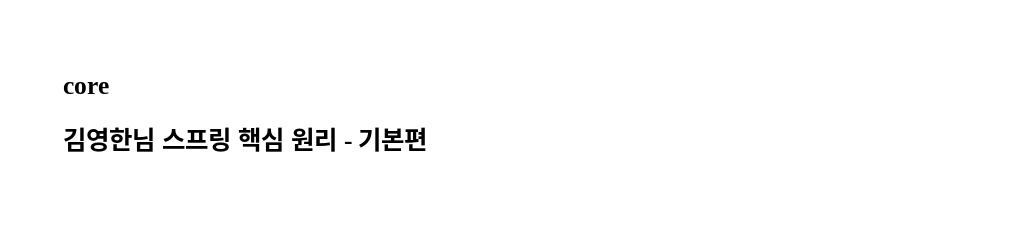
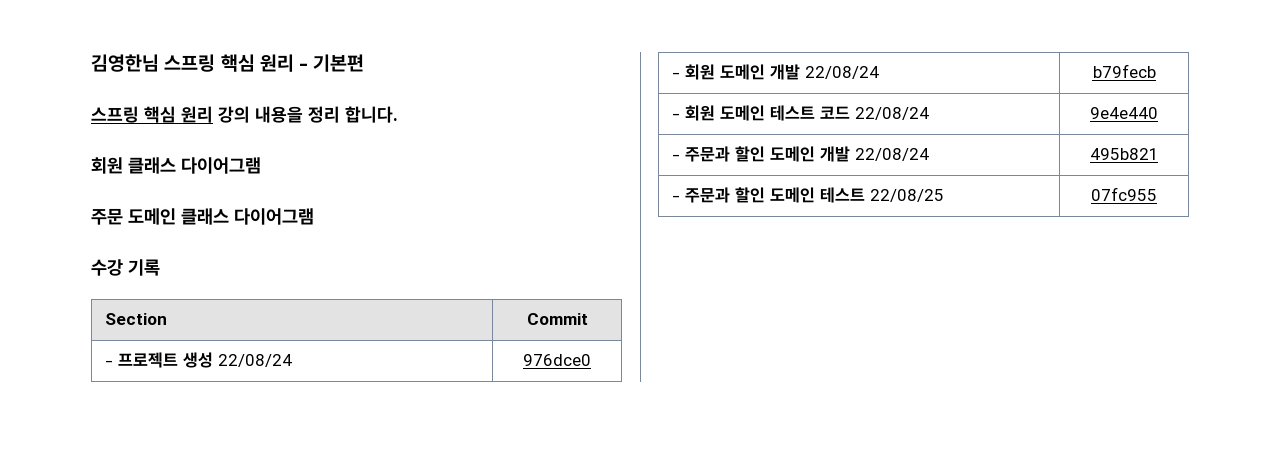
[63,82,109,94] core // -> (91, 63) none
(428, 139) none -> [91,106,398,123] [91,157,261,174] [91,208,314,225] [91,259,160,276] [104,313,167,325] [526,313,588,325] [104,352,292,368] [523,354,591,366] [671,64,879,80] [1092,64,1156,78] [671,105,929,121] [1090,107,1158,119] [671,146,929,162] [1089,148,1159,160] [671,187,944,203] [1091,187,1157,201] // 스프링 핵심 원리 강의 내용을 정리 합니다. // 회원 클래스 다이어그램 // 주문 도메인 클래스 다이어그램 // 수강 기록 // Section | Commit // - 프로젝트 생성 22/08/24 | 976dce0 // - 회원 도메인 개발 22/08/24 | b79fecb // - 회원 도메인 테스트 코드 22/08/24 | 9e4e440 // - 주문과 할인 도메인 개발 22/08/24 | 495b821 // - 주문과 할인 도메인 테스트 22/08/25 | 07fc955

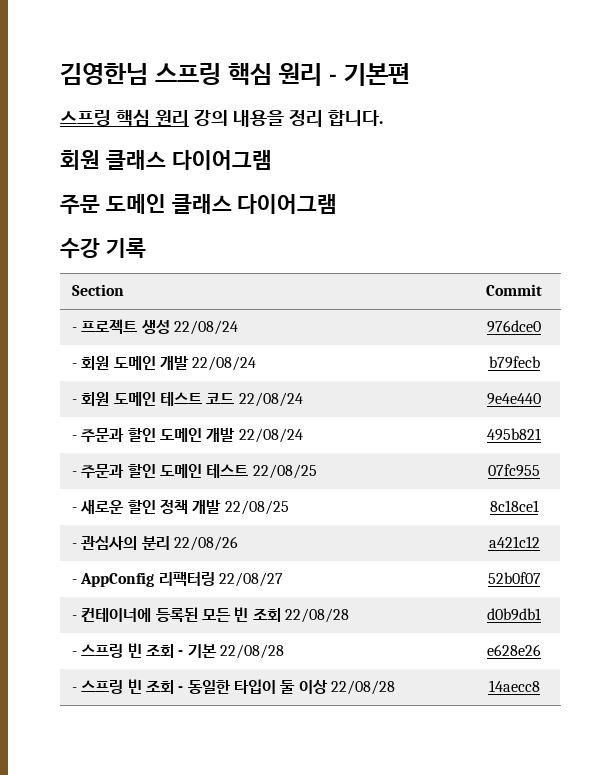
(1157, 194) none -> [72,499,289,515] [489,500,539,512] [72,536,239,551] [488,536,540,548] [72,572,284,587] [487,572,541,584] [72,607,350,623] [486,608,541,621] [72,643,285,659] [486,644,541,656] [72,679,396,695] [488,680,540,692] // - 새로운 할인 정책 개발 22/08/25 | 8c18ce1 // - 관심사의 분리 22/08/26 | a421c12 // - AppConfig 리팩터링 22/08/27 | 52b0f07 // - 컨테이너에 등록된 모든 빈 조회 22/08/28 | d0b9db1 // - 스프링 빈 조회 - 기본 22/08/28 | e628e26 // - 스프링 빈 조회 - 동일한 타입이 둘 이상 22/08/28 | 14aecc8

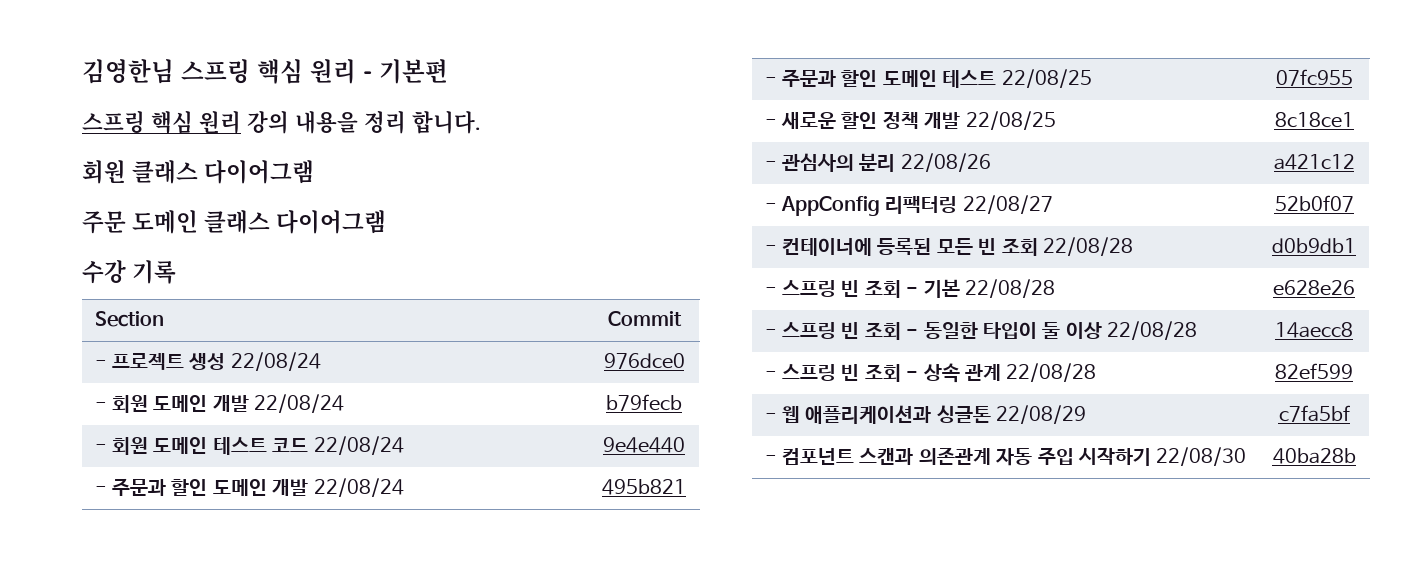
(540, 686) none -> [764,363,1097,383] [1275,363,1353,380] [764,405,1087,424] [1278,405,1350,422] [764,447,1247,466] [1272,448,1356,464] // - 스프링 빈 조회 - 상속 관계 22/08/28 | 82ef599 // - 웹 애플리케이션과 싱글톤 22/08/29 | c7fa5bf // - 컴포넌트 스캔과 의존관계 자동 주입 시작하기 22/08/30 | 40ba28b

